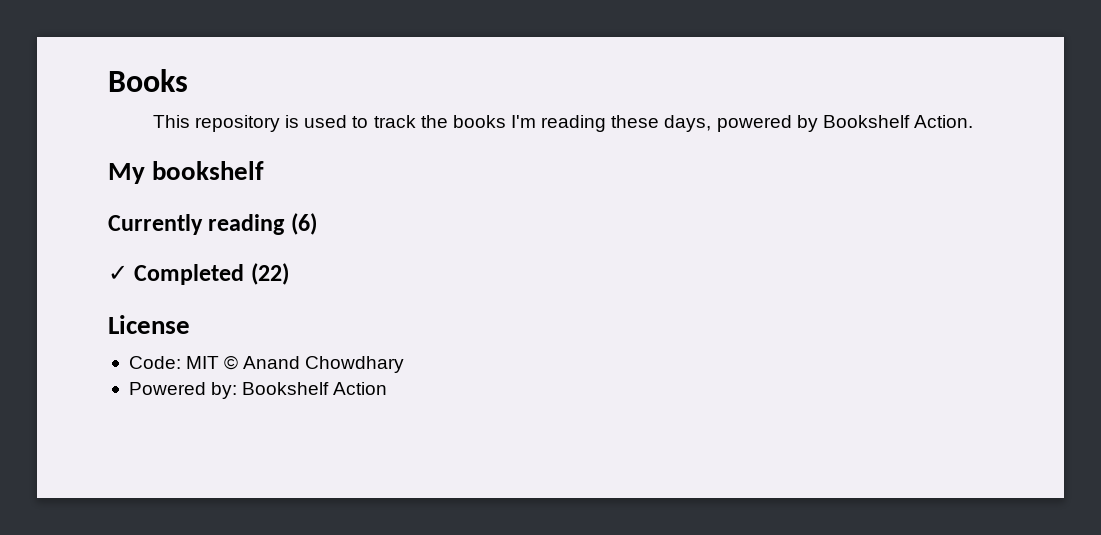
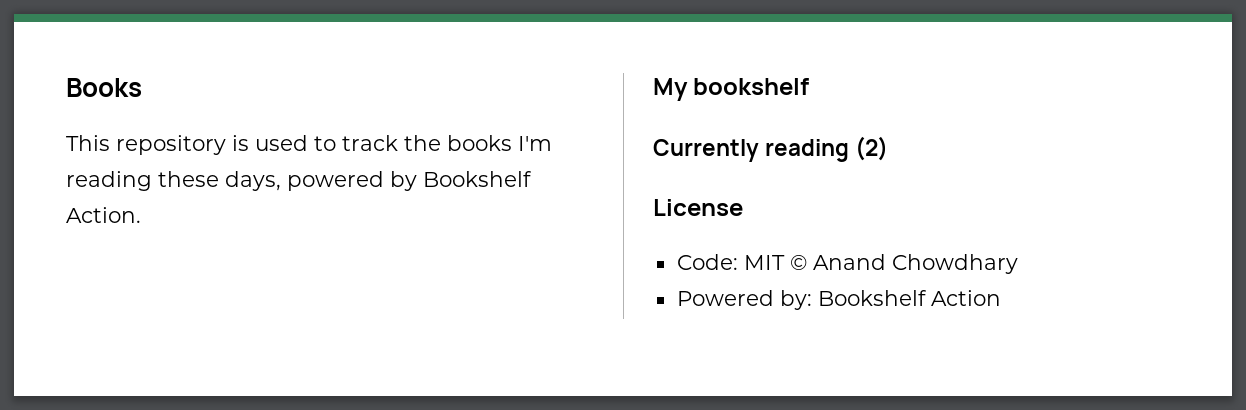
[290,213,317,235] [108,263,289,285] (6) // ✓ Completed (22) -> [855,136,889,161] (2)

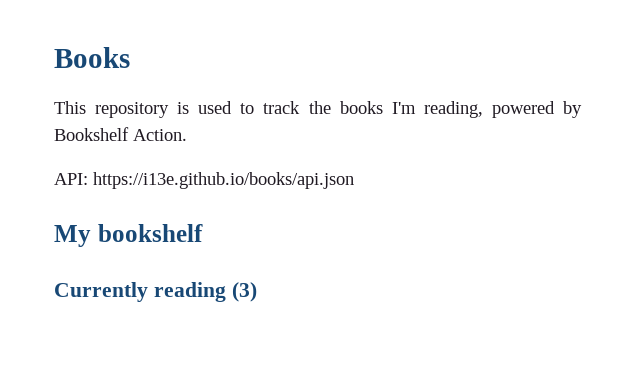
[66,171,281,191] reading these days, -> [423,101,483,118] reading,
(141, 215) none -> [54,172,354,189] // API: https://i13e.github.io/books/api.json
[855,136,889,161] [653,199,743,216] [676,254,1018,274] [676,290,1001,310] (2) // License // Code: MIT © Anand Chowdhary // Powered by: Bookshelf Action -> [231,282,257,302] (3)

